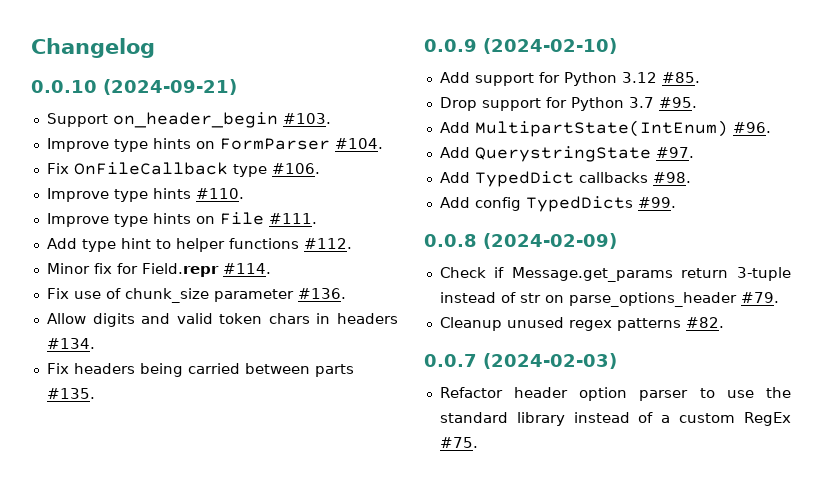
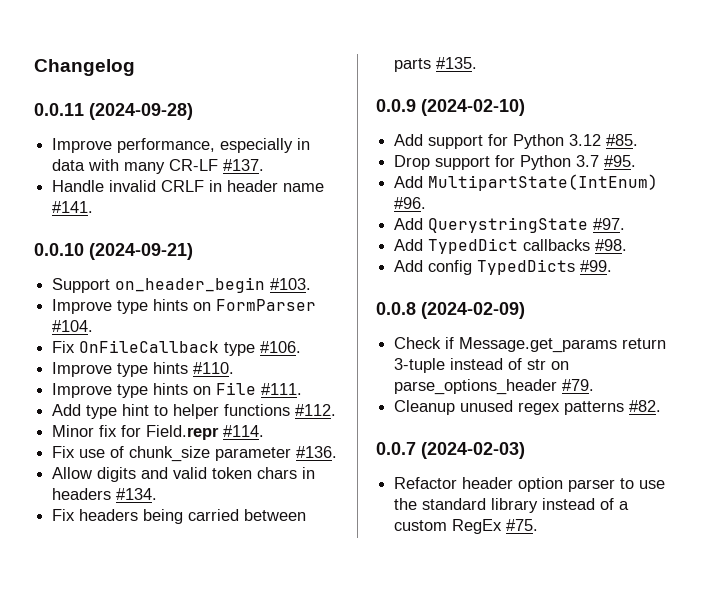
(155, 48) none -> [34,103,193,120] [52,138,311,153] [52,159,265,174] [52,180,325,192] [52,201,94,213] // 0.0.11 (2024-09-28) // Improve performance, especially in data with many CR-LF #137. // Handle invalid CRLF in header name #141.

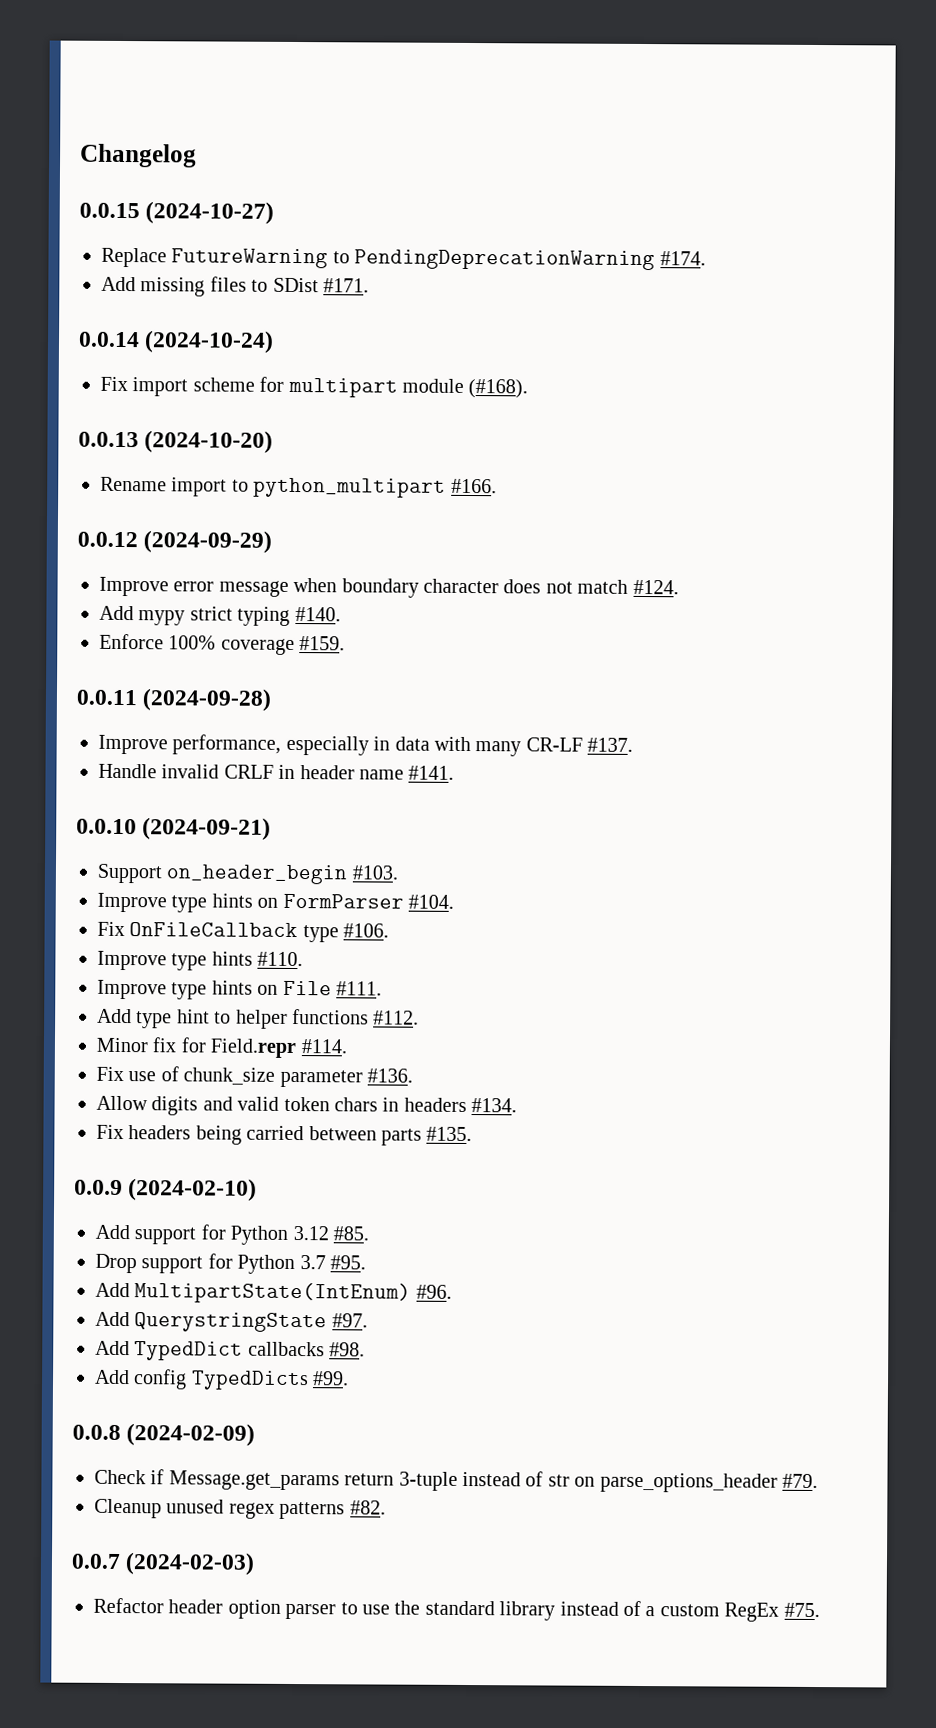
(135, 67) none -> [79,201,275,224] [101,247,706,271] [101,276,369,297] [78,330,275,353] [100,376,529,399] [78,430,274,453] [100,476,497,498] [77,530,273,553] [99,576,679,598] [99,605,341,626] [99,633,346,655] // 0.0.15 (2024-10-27) // Replace FutureWarning to PendingDeprecationWarning #174. // Add missing files to SDist #171. // 0.0.14 (2024-10-24) // Fix import scheme for multipart module (#168). // 0.0.13 (2024-10-20) // Rename import to python_multipart #166. // 0.0.12 (2024-09-29) // Improve error message when boundary character does not match #124. // Add mypy strict typing #140. // Enforce 100% coverage #159.

